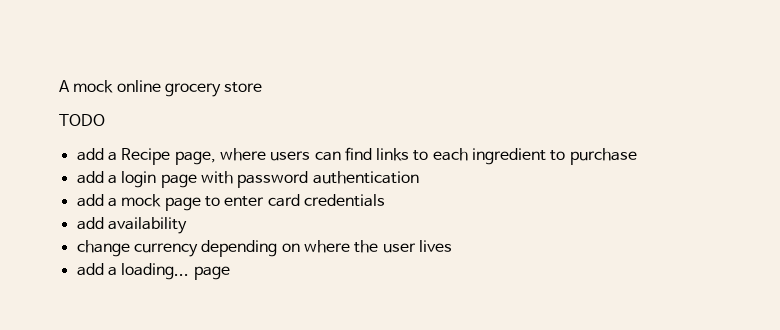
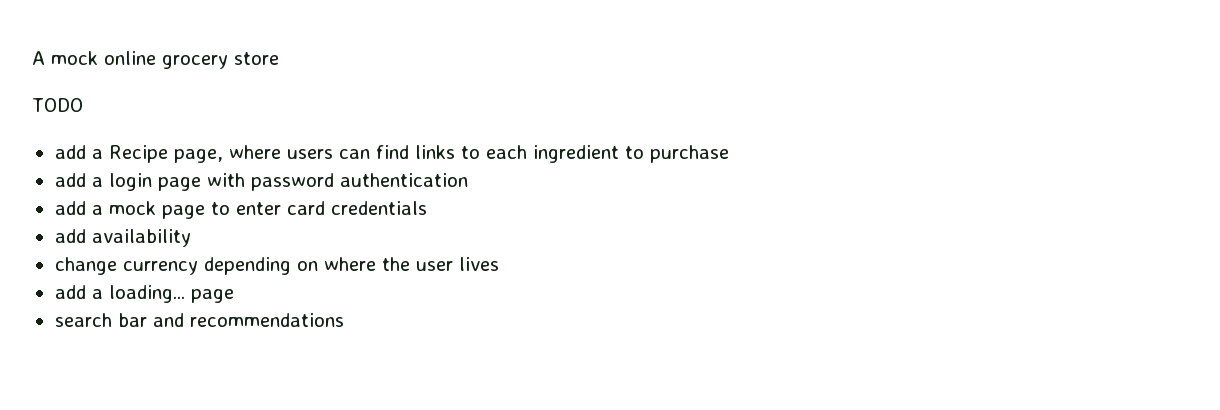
(230, 273) none -> [54,313,344,327] // search bar and recommendations

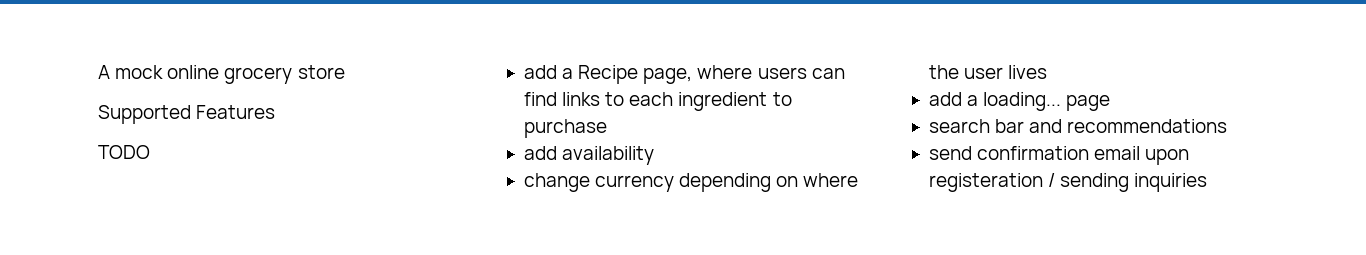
(279, 58) none -> [98,105,276,124] // Supported Features
[54,173,468,191] [54,201,427,219] // add a login page with password authentication // add a mock page to enter card credentials -> (607, 128) none
(344, 320) none -> [928,146,1190,165] [928,173,1208,192] // send confirmation email upon registeration / sending inquiries

